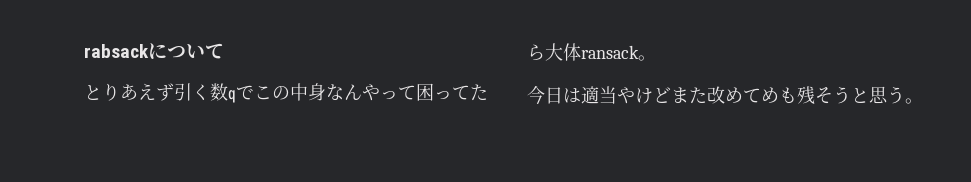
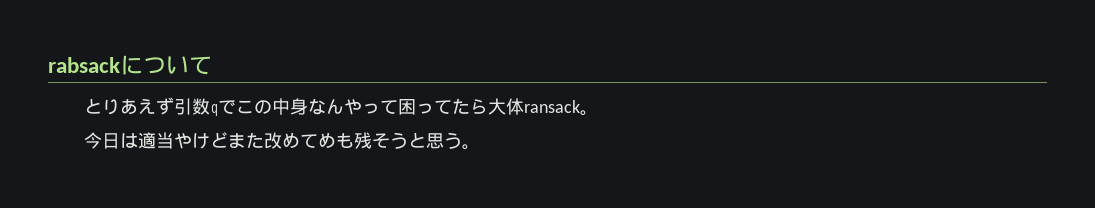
[192,84,210,100] く -> (192, 106) none

